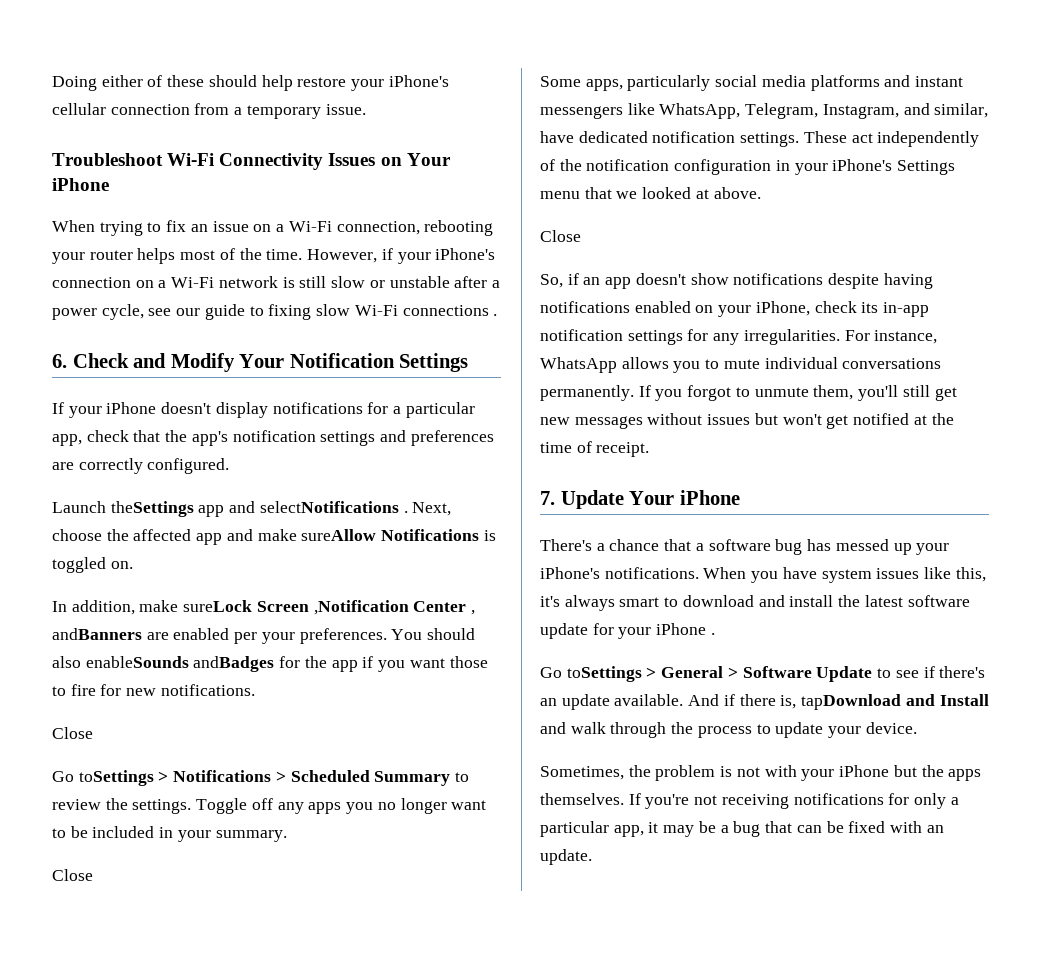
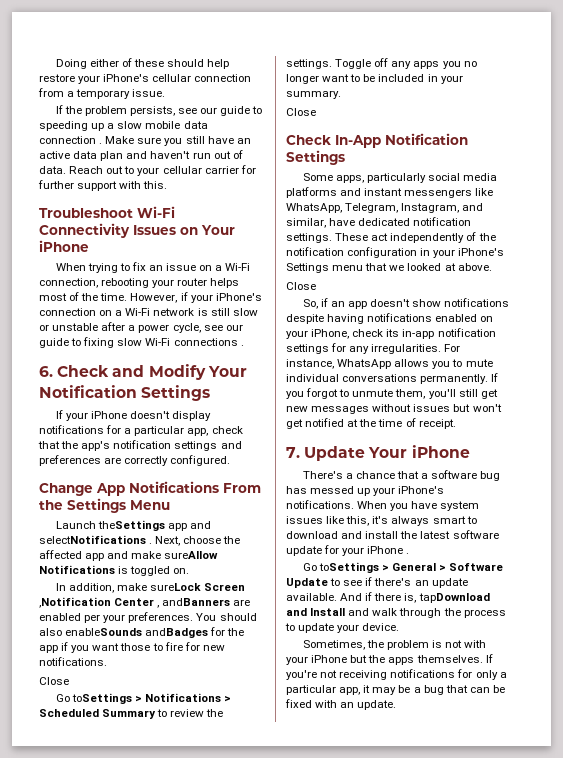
(366, 109) none -> [55,105,263,116] [39,121,208,131] [39,136,251,146] [39,150,243,161] [39,165,256,176] [38,180,168,191] // If the problem persists, see our guide to speeding up a slow mobile data connection . Make sure you still have an active data plan and haven't run out of data. Reach out to your cellular carrier for further support with this.
(230, 466) none -> [39,481,261,496] [39,498,170,513] // Change App Notifications From the Settings Menu
(93, 875) none -> [286,133,468,148] [286,150,345,165] // Check In-App Notification Settings

